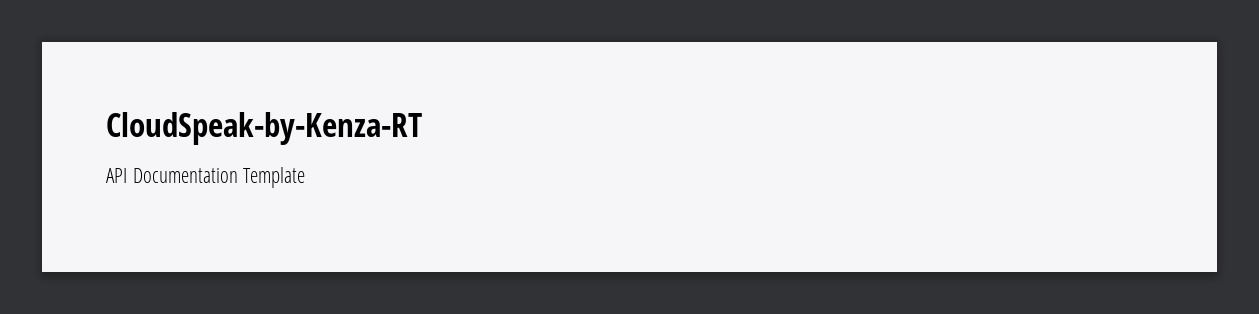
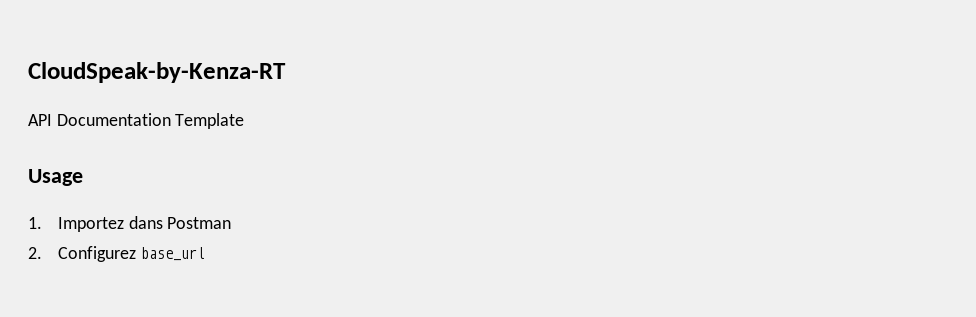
(306, 177) none -> [28,169,83,186] [28,216,232,232] [28,246,205,262] // Usage // 1. Importez dans Postman // 2. Configurez base_url

